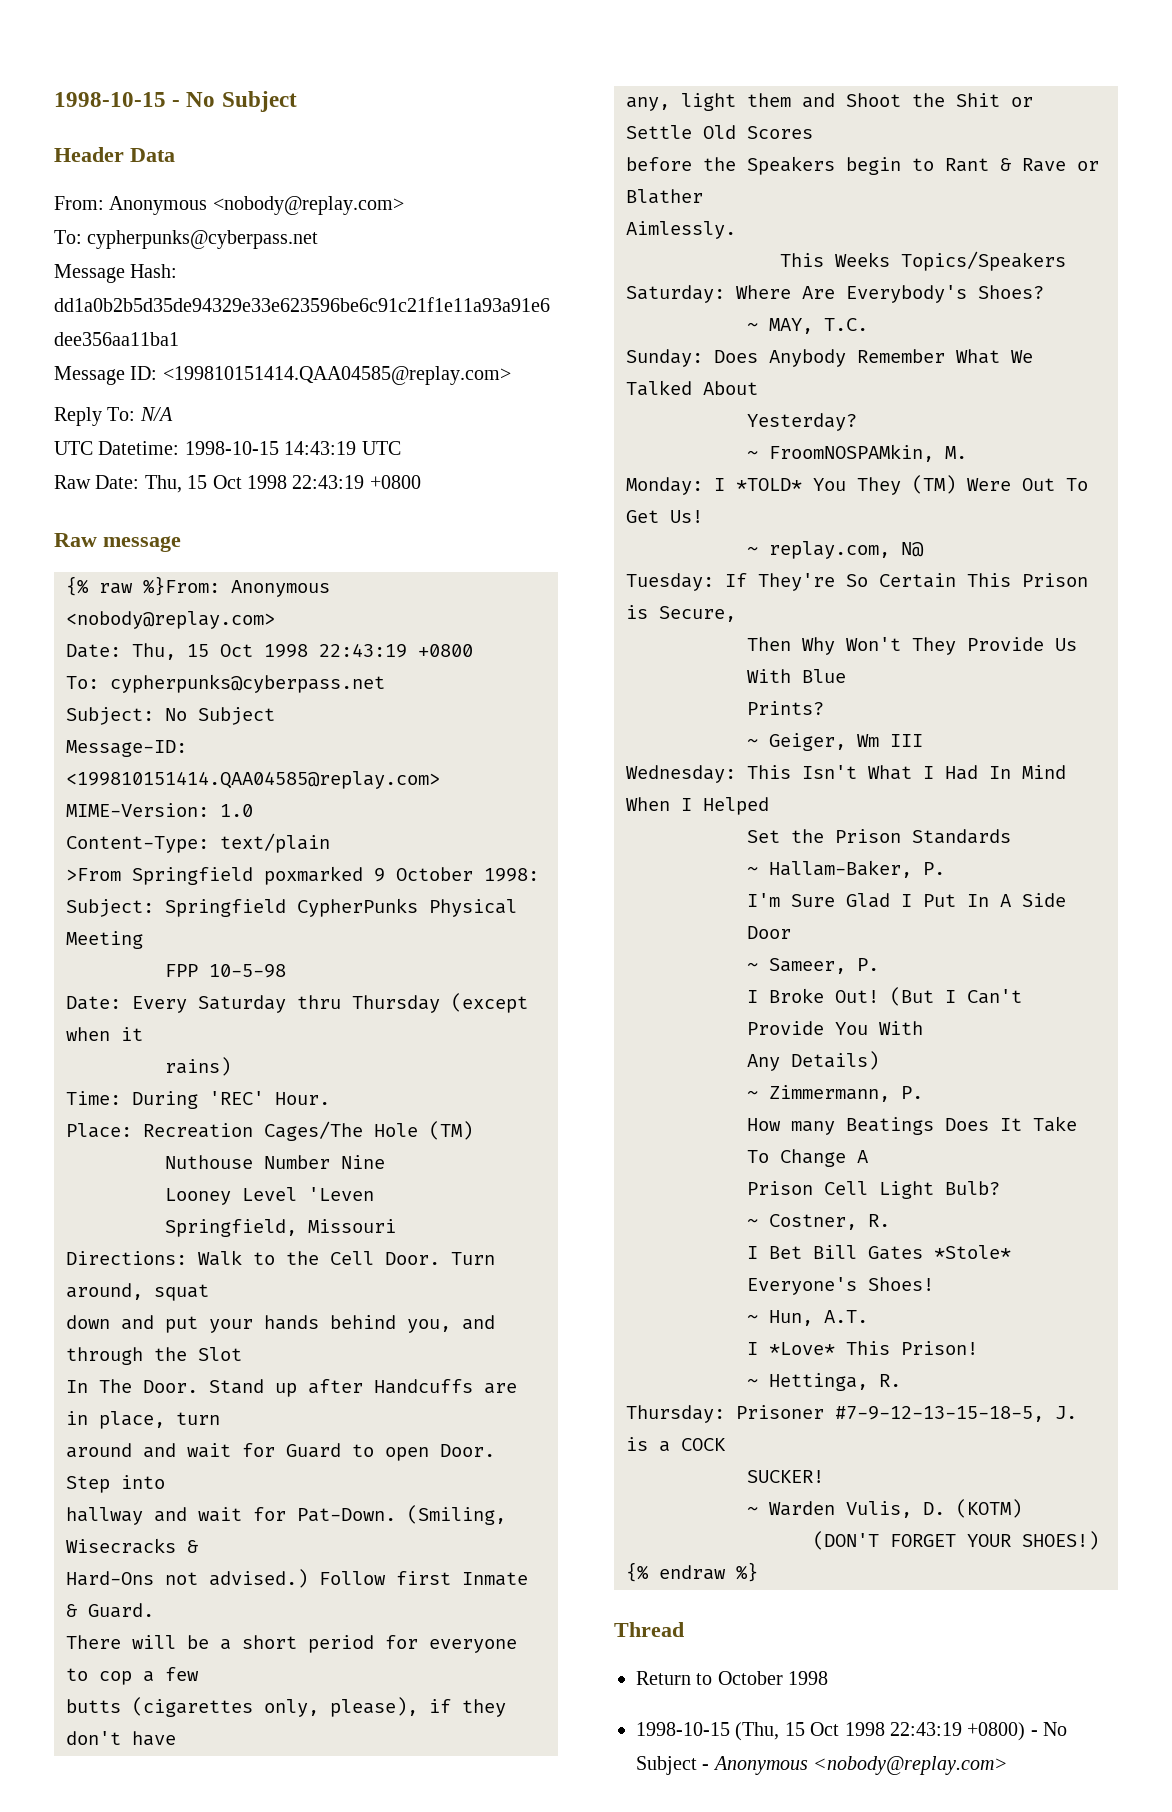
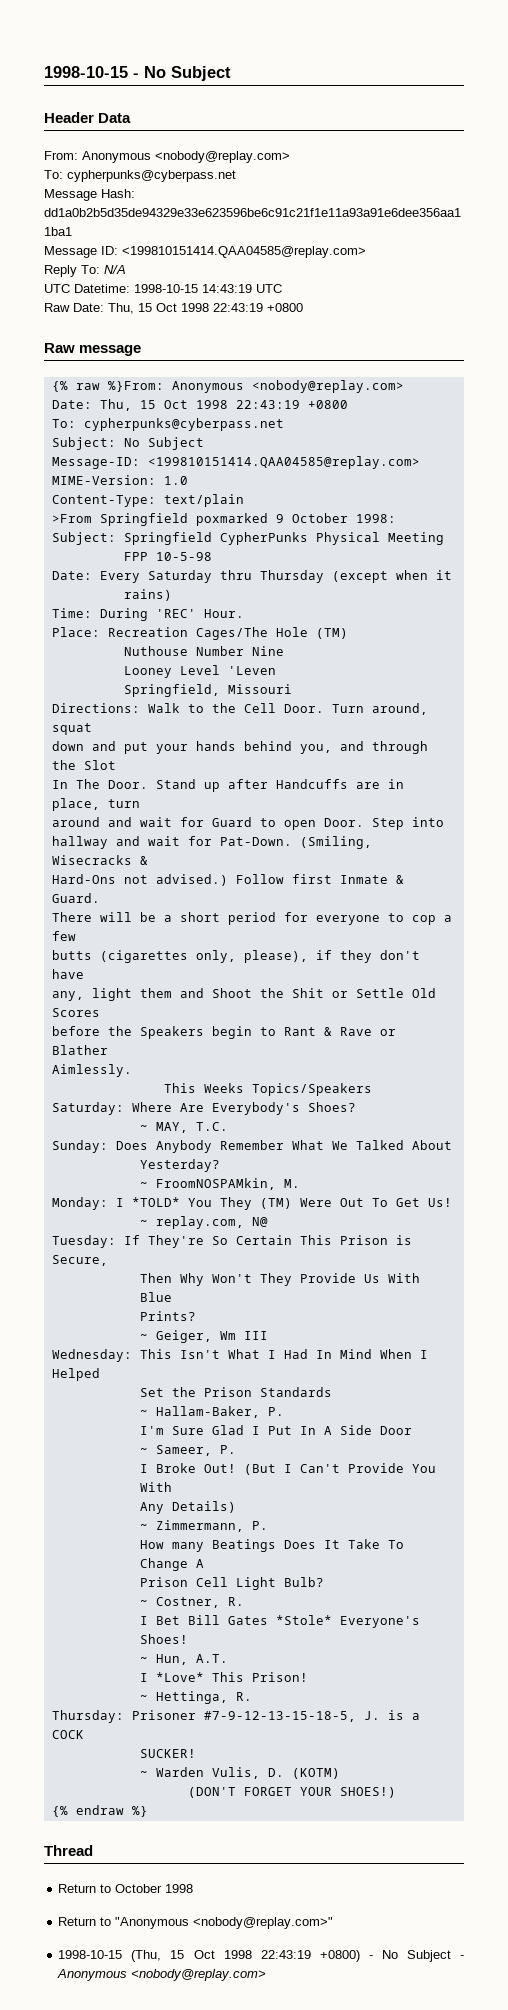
(829, 1678) none -> [58,1917,334,1929] // Return to "Anonymous <nobody@replay.com>"

